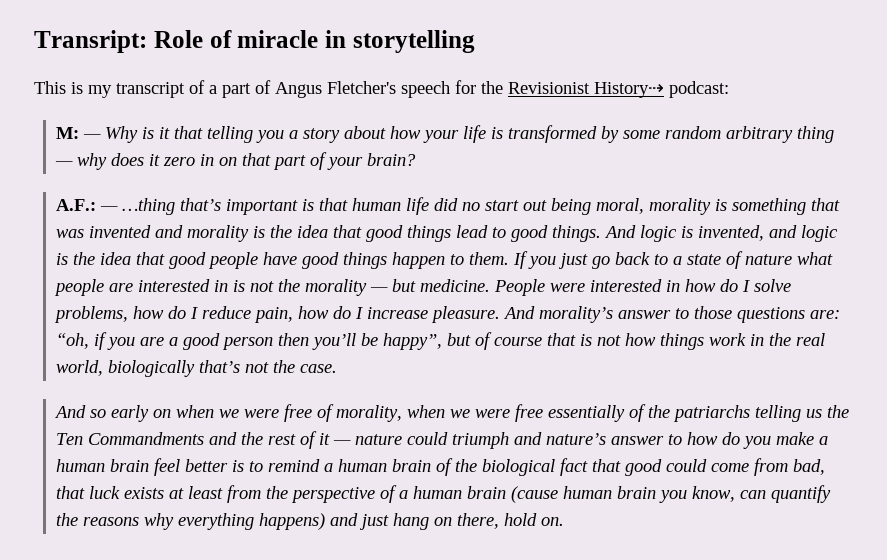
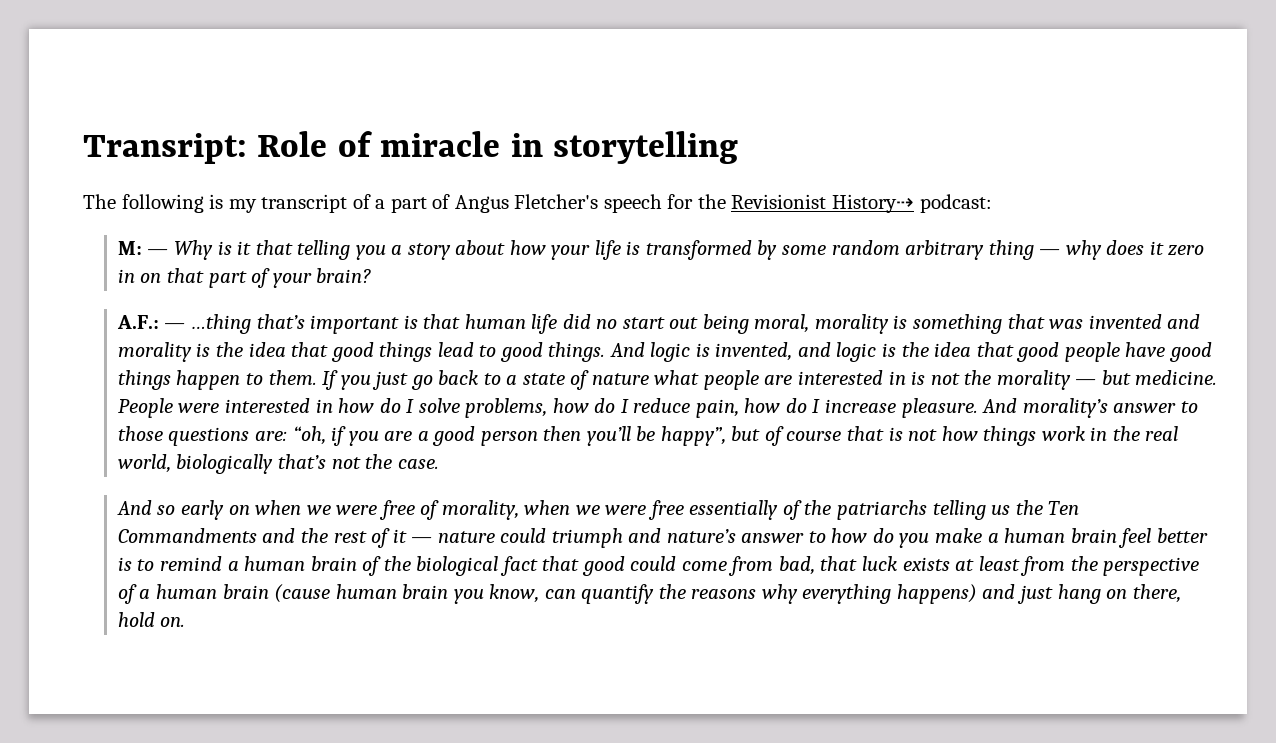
[34,81,66,94] This -> [83,194,204,213] The following

